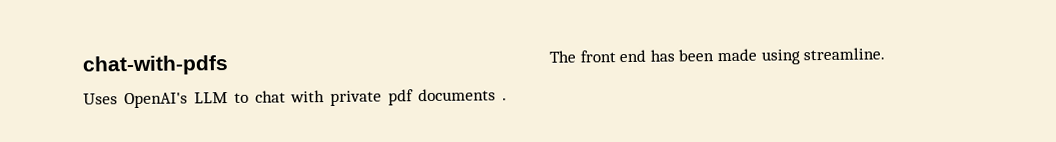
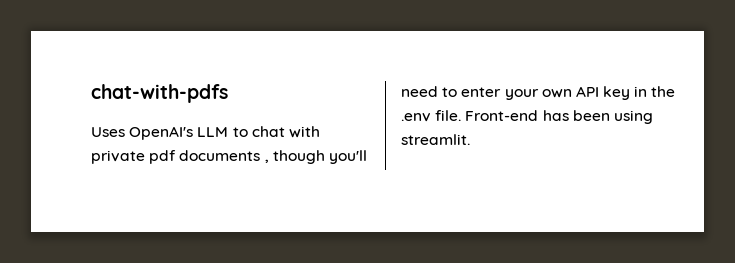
[502,98,508,101] [549,47,886,65] . The front end has been made using streamline. -> [264,150,367,164] [401,86,676,100] [401,110,653,124] [401,134,470,145] , though you'll need to enter your own API key in the .env file. Front-end has been using streamlit.

